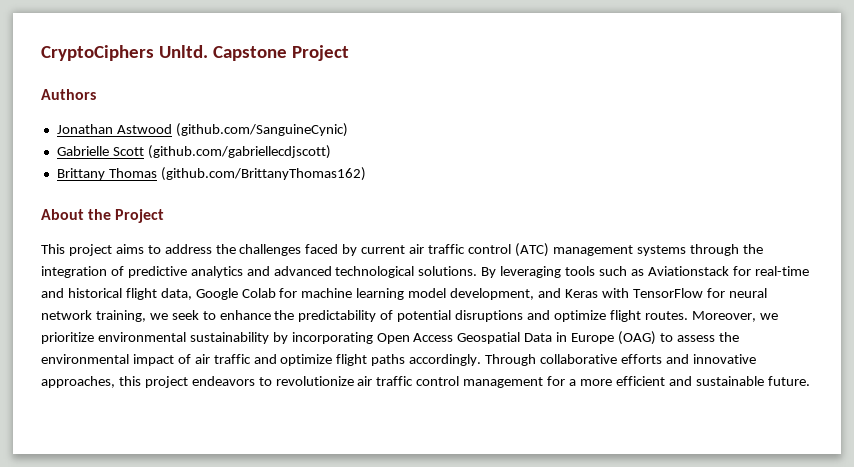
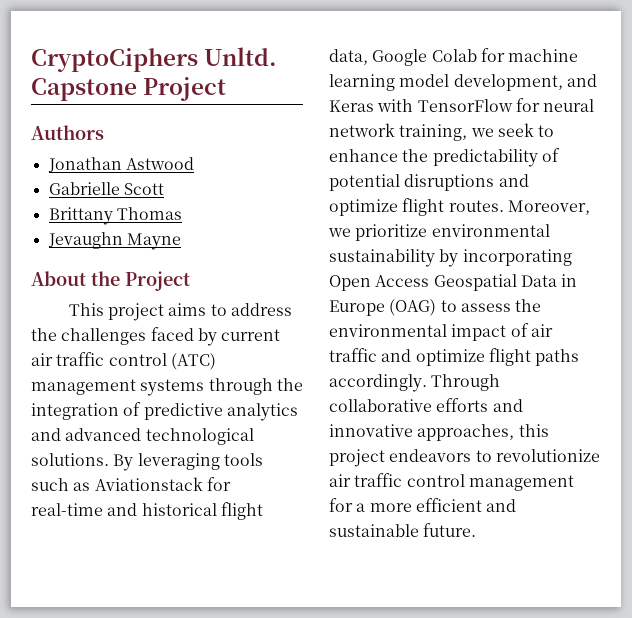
[175,123,348,137] (github.com/SanguineCynic) -> (194, 163) none
[147,145,331,159] (github.com/gabriellecdjscott) -> (164, 189) none
[160,167,366,181] (github.com/BrittanyThomas162) -> [47,232,181,250] // Jevaughn Mayne

